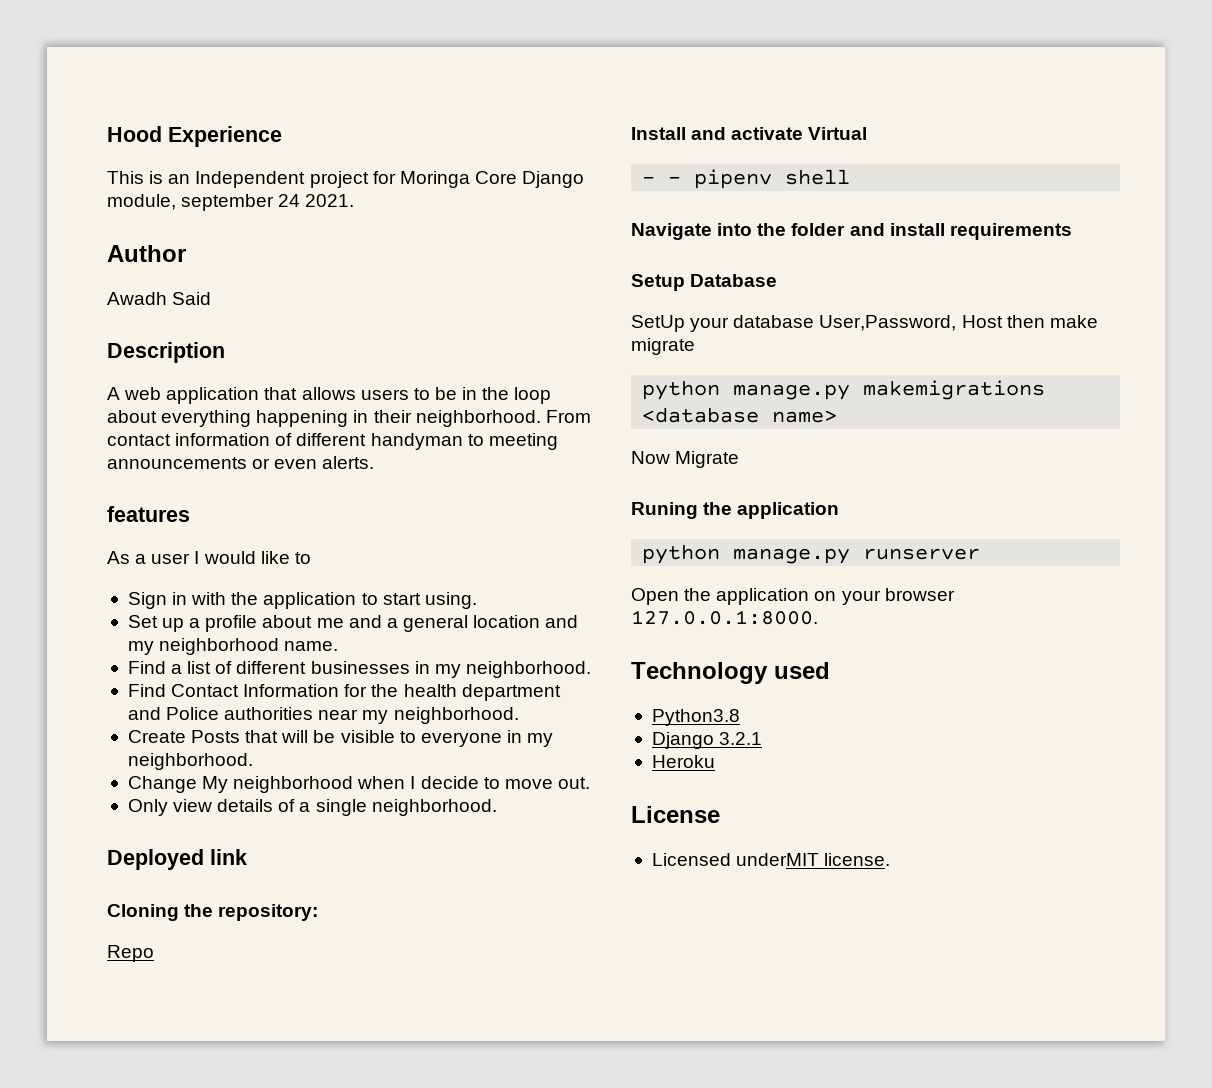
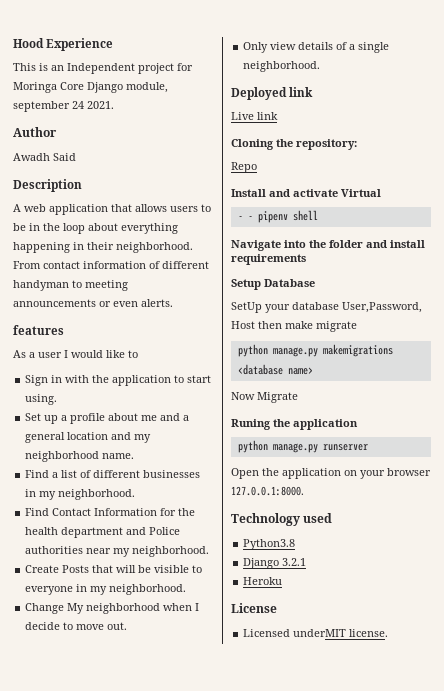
(247, 857) none -> [231,112,278,120] // Live link

